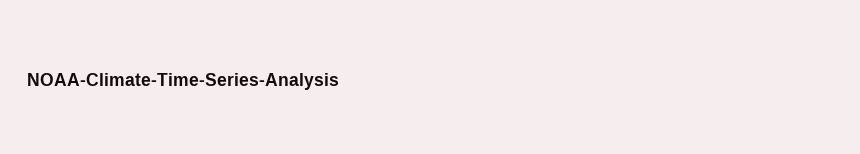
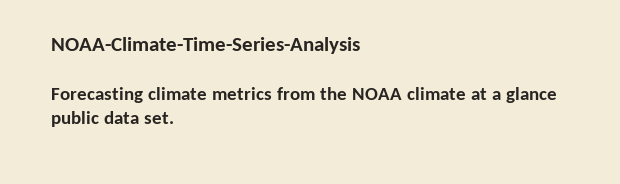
(339, 81) none -> [51,87,557,103] [51,111,174,127] // Forecasting climate metrics from the NOAA climate at a glance public data set.

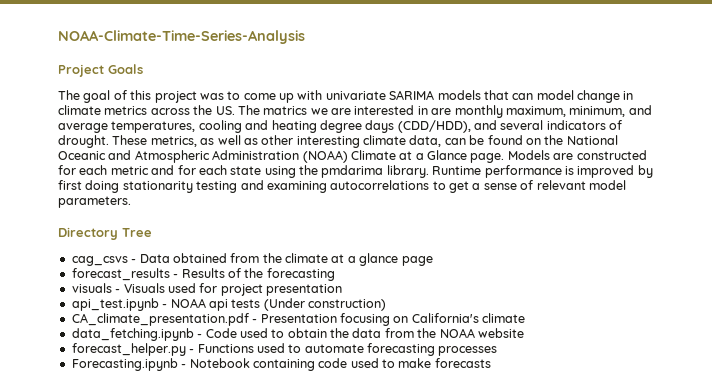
[51,87,402,103] Forecasting climate metrics from the NOAA -> [58,64,143,77] [58,90,634,103] [58,105,652,118] [58,120,623,133] [58,135,618,148] [58,150,647,163] [58,165,653,178] [58,180,626,193] [58,196,131,208] [58,227,152,240] [71,253,282,266] Project Goals // The goal of this project was to come up with univariate SARIMA models that can model change in climate metrics across the US. The matrics we are interested in are monthly maximum, minimum, and average temperatures, cooling and heating degree days (CDD/HDD), and several indicators of drought. These metrics, as well as other interesting climate data, can be found on the National Oceanic and Atmospheric Administration (NOAA) Climate at a Glance page. Models are constructed for each metric and for each state using the pmdarima library. Runtime performance is improved by first doing stationarity testing and examining autocorrelations to get a sense of relevant model parameters. // Directory Tree // cag_csvs - Data obtained from the
[51,111,174,127] public data set. -> [401,256,433,266] [71,268,335,281] [71,283,342,296] [71,298,386,311] [71,313,525,326] [71,328,524,341] [71,343,498,356] [71,358,491,371] page // forecast_results - Results of the forecasting // visuals - Visuals used for project presentation // api_test.ipynb - NOAA api tests (Under construction) // CA_climate_presentation.pdf - Presentation focusing on California's climate // data_fetching.ipynb - Code used to obtain the data from the NOAA website // forecast_helper.py - Functions used to automate forecasting processes // Forecasting.ipynb - Notebook containing code used to make forecasts

